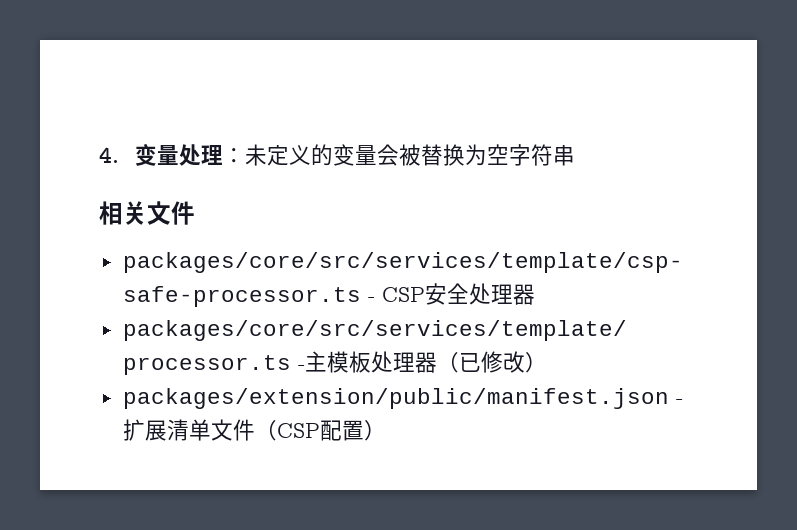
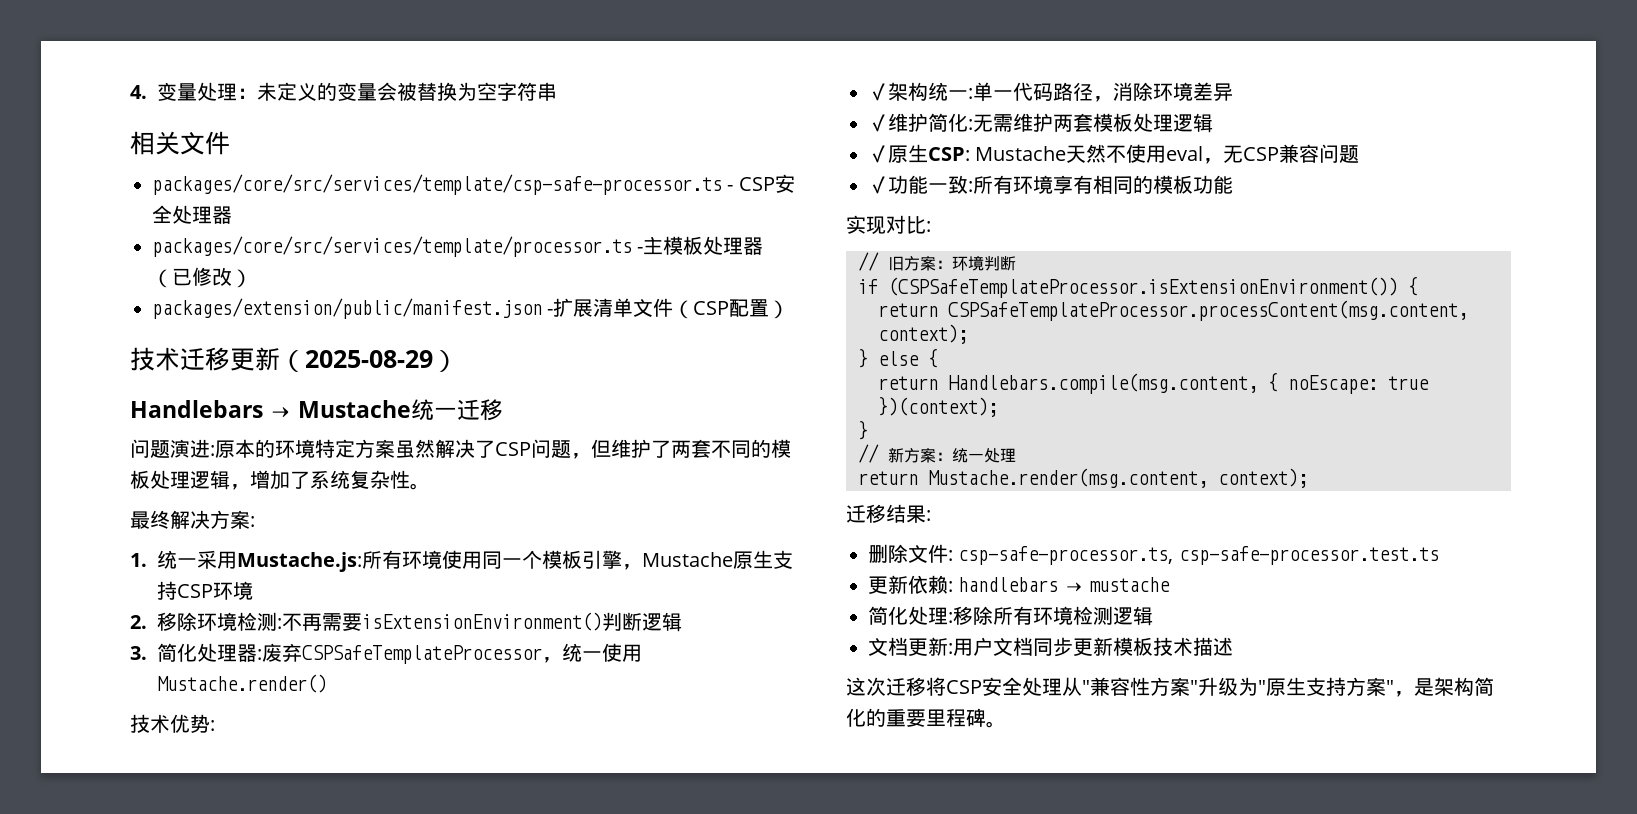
(386, 430) none -> [130,347,458,372] [130,399,504,421] [130,439,791,459] [130,470,430,490] [130,510,255,529] [130,550,793,572] [157,581,253,600] [130,612,682,632] [130,643,642,664] [157,674,327,693] [130,714,215,733] [868,82,1233,102] [868,113,1213,133] [868,144,1360,164] [868,175,1233,194] [846,215,931,235] [858,252,1016,271] [858,276,1418,298] [878,300,1468,321] [878,324,968,344] [858,348,938,368] [878,372,1429,394] [878,396,998,417] [858,420,868,440] [858,444,1016,463] [858,468,1308,488] [846,504,931,523] [868,544,1439,565] [868,575,1171,594] [868,606,1153,626] [868,637,1233,657] [846,677,1494,697] [846,708,1006,728] // 技术迁移更新（2025-08-29） // Handlebars → Mustache统一迁移 // 问题演进:原本的环境特定方案虽然解决了CSP问题，但维护了两套不同的模板处理逻辑，增加了系统复杂性。 // 最终解决方案: // 1.统一采用Mustache.js:所有环境使用同一个模板引擎，Mustache原生支持CSP环境 // 2.移除环境检测:不再需要isExtensionEnvironment()判断逻辑 // 3.简化处理器:废弃CSPSafeTemplateProcessor，统一使用Mustache.render() // 技术优势: // ✓架构统一:单一代码路径，消除环境差异 // ✓维护简化:无需维护两套模板处理逻辑 // ✓原生CSP: Mustache天然不使用eval，无CSP兼容问题 // ✓功能一致:所有环境享有相同的模板功能 // 实现对比: // // 旧方案：环境判断 // if (CSPSafeTemplateProcessor.isExtensionEnvironment()) { // return CSPSafeTemplateProcessor.processContent(msg.content, context); // } else { // return Handlebars.compile(msg.content, { noEscape: true })(context); // } // // 新方案：统一处理 // return Mustache.render(msg.content, context); // 迁移结果: // 删除文件: csp-safe-processor.ts, csp-safe-processor.test.ts // 更新依赖: handlebars → mustache // 简化处理:移除所有环境检测逻辑 // 文档更新:用户文档同步更新模板技术描述 // 这次迁移将CSP安全处理从"兼容性方案"升级为"原生支持方案"，是架构简化的重要里程碑。

